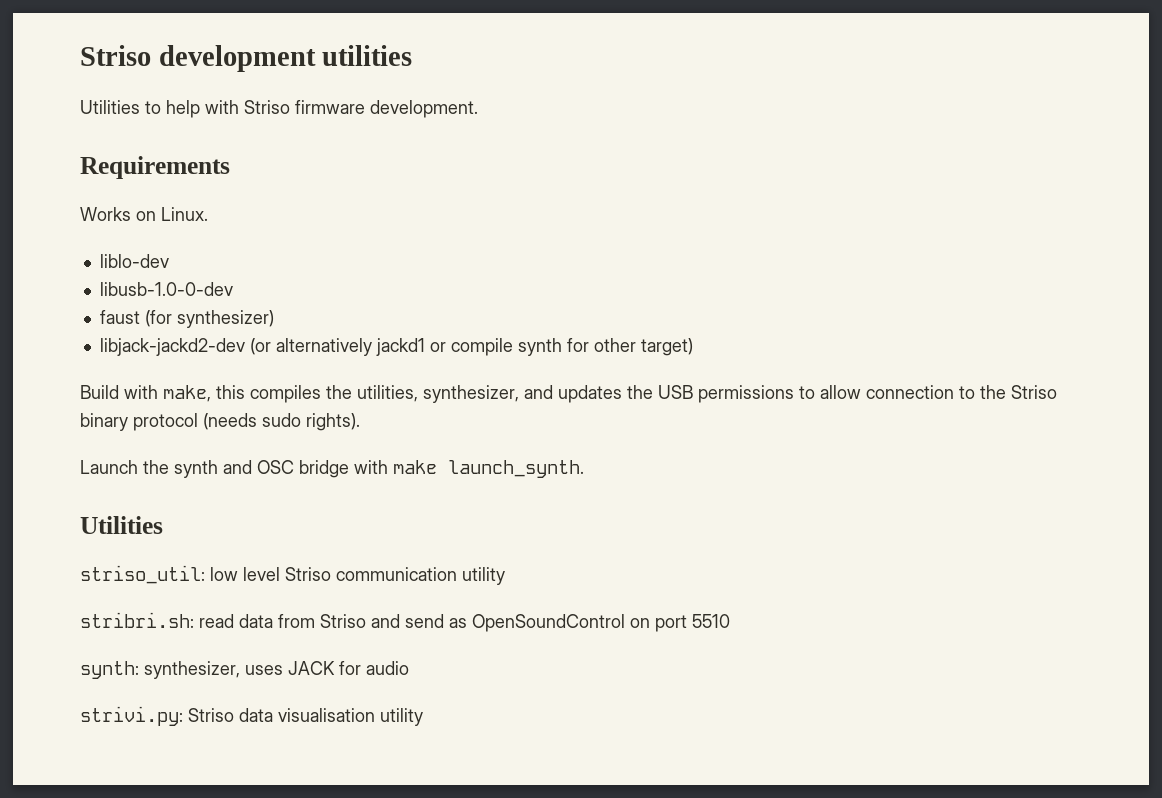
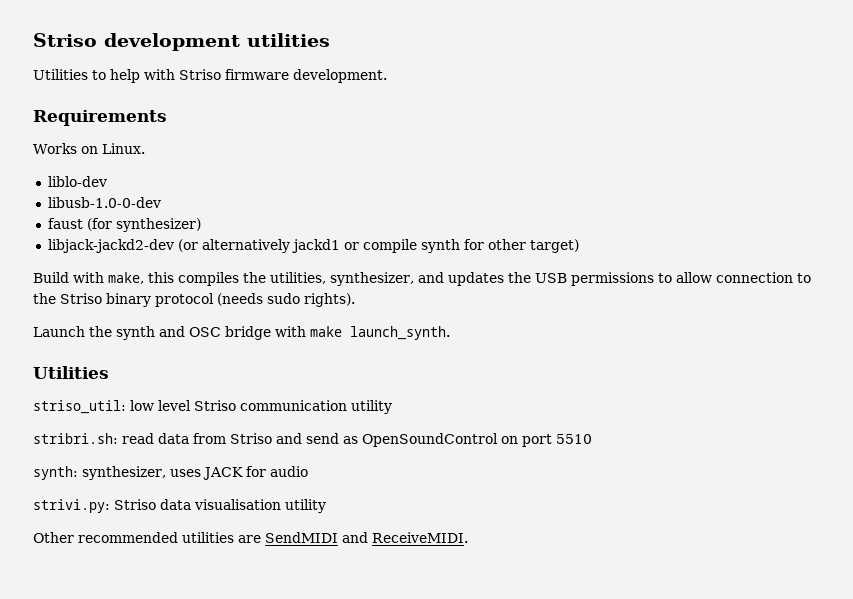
(423, 717) none -> [33,532,468,543] // Other recommended utilities are SendMIDI and ReceiveMIDI.

